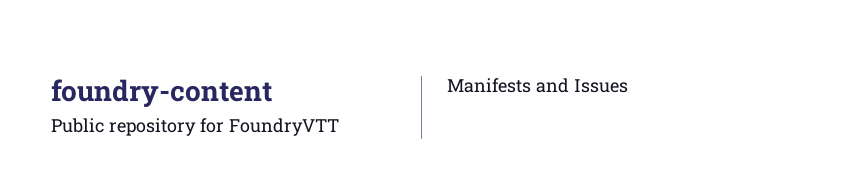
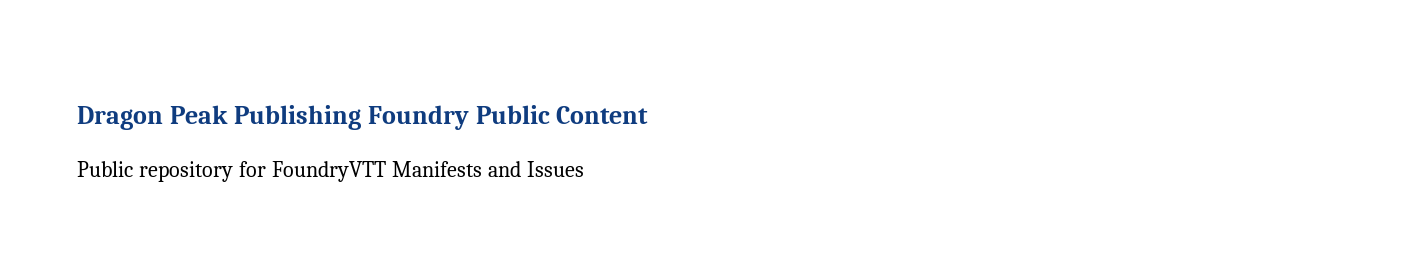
[51,79,272,107] foundry-content -> [77,105,649,130] Dragon Peak Publishing Foundry Public Content

